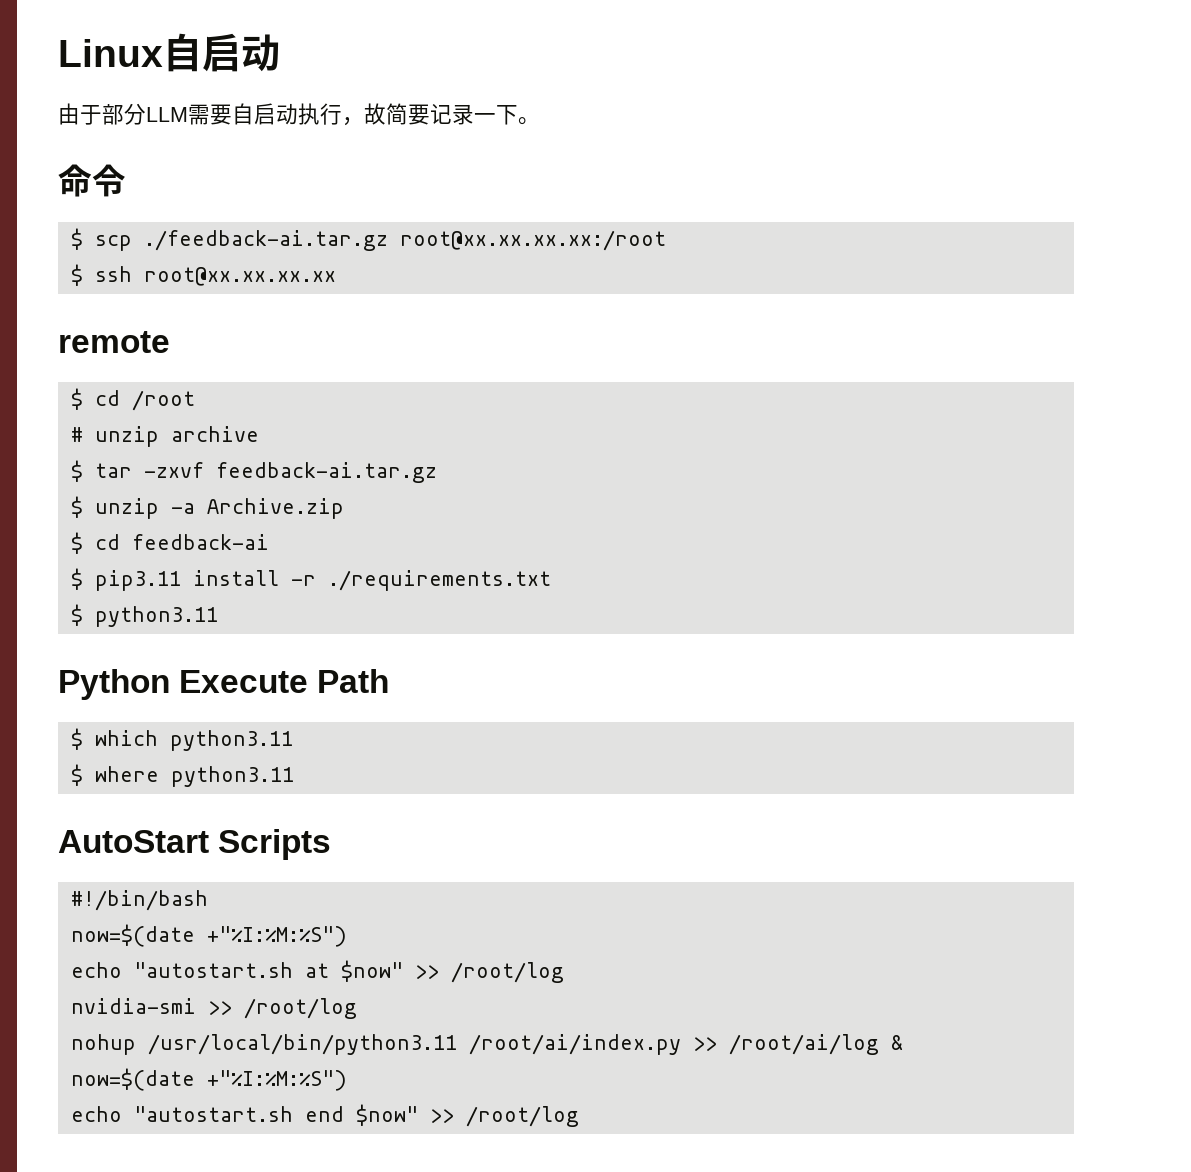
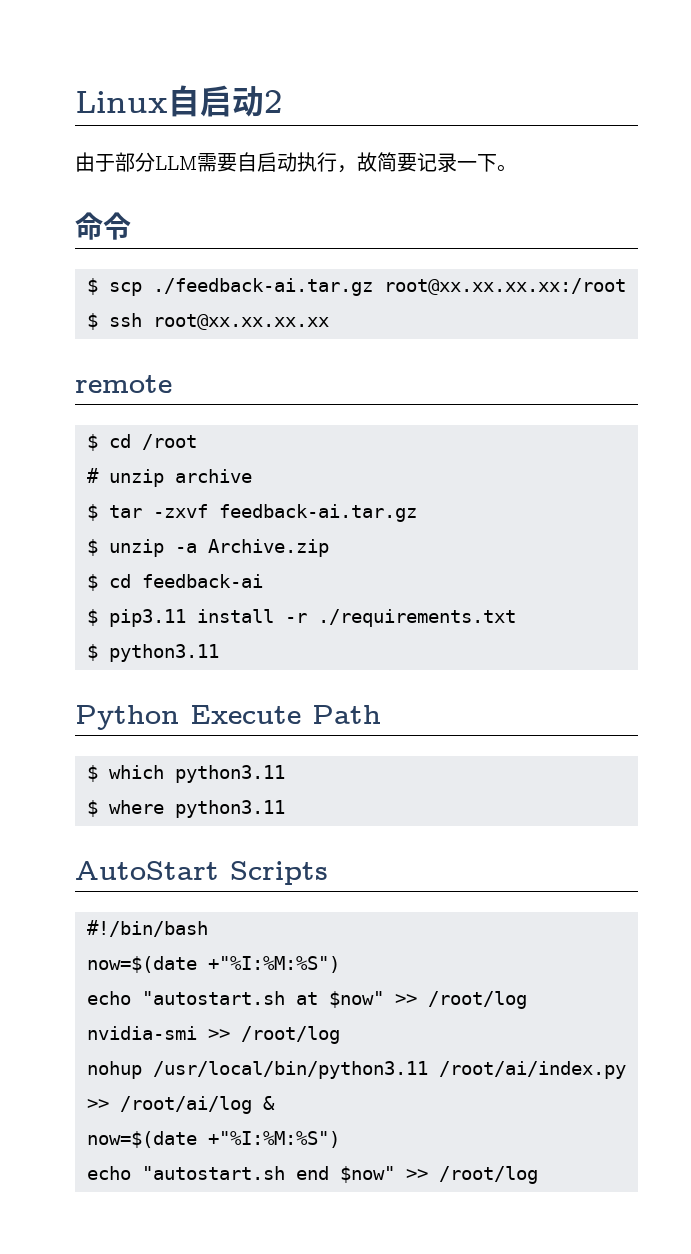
(280, 53) none -> [264,90,282,113] 2

